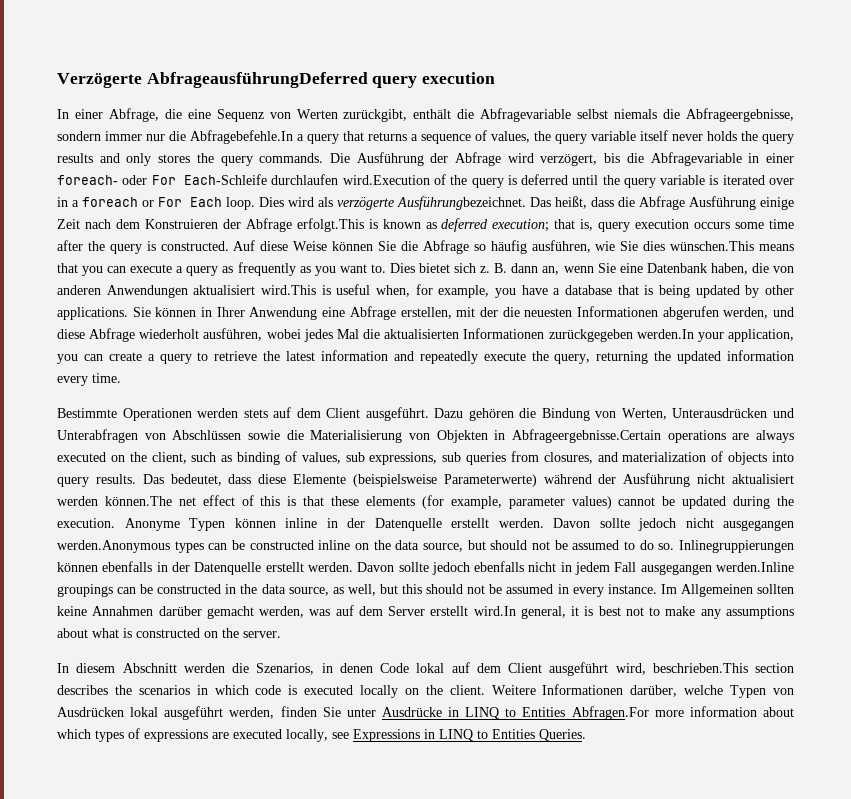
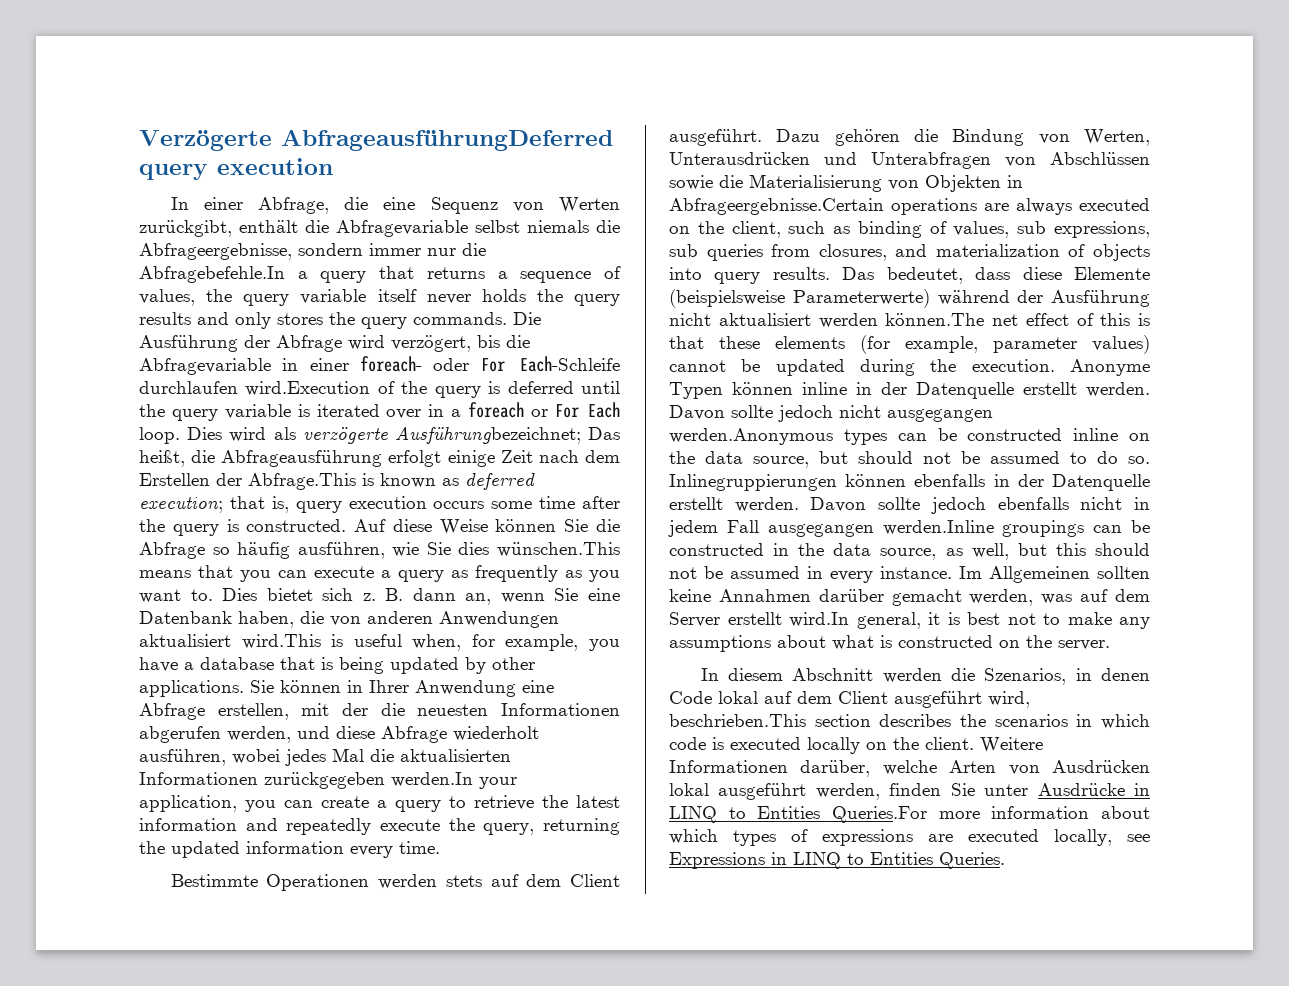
[397,196,526,210] Ausführungbezeichnet. -> [394,426,581,444] Ausführungbezeichnet;
[591,196,794,210] [57,218,364,232] dass die Abfrage Ausführung einige Zeit nach dem Konstruieren der Abfrage erfolgt.This -> [191,450,621,467] [139,473,356,490] die Abfrageausführung erfolgt einige Zeit nach dem Erstellen der Abfrage.This
[730,685,767,698] Typen -> [949,760,997,773] Arten
[571,706,649,720] Abfragen.For -> [832,806,927,823] Queries.For

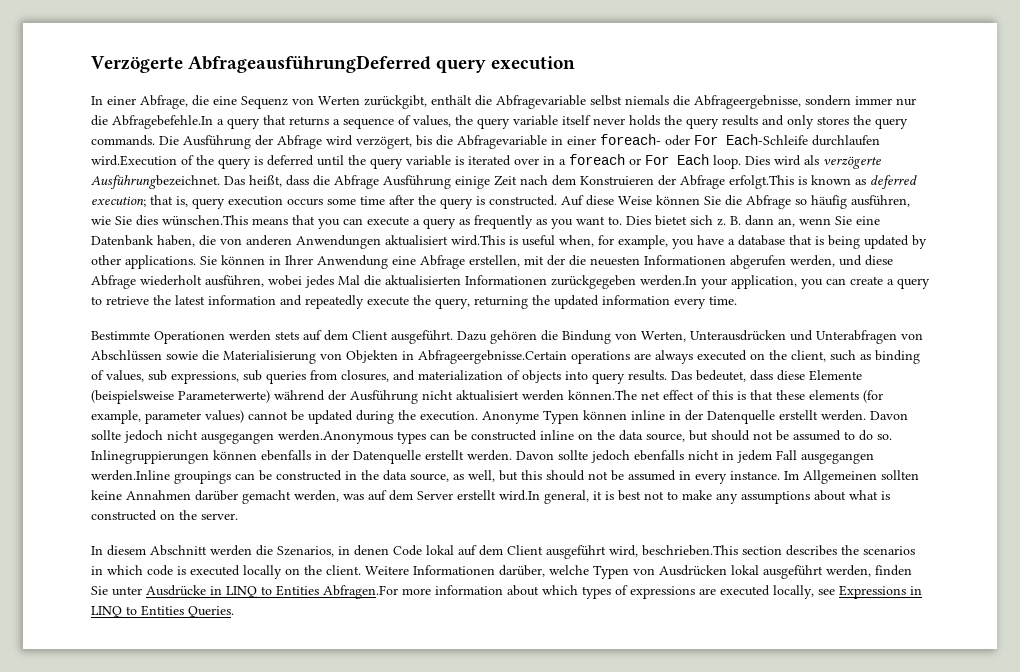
[394,426,581,444] Ausführungbezeichnet; -> [91,175,220,189] Ausführungbezeichnet.
[191,450,621,467] [139,473,356,490] die Abfrageausführung erfolgt einige Zeit nach dem Erstellen der Abfrage.This -> [286,175,794,189] dass die Abfrage Ausführung einige Zeit nach dem Konstruieren der Abfrage erfolgt.This
[949,760,997,773] Arten -> [593,565,629,579] Typen
[832,806,927,823] Queries.For -> [323,585,398,599] Abfragen.For

